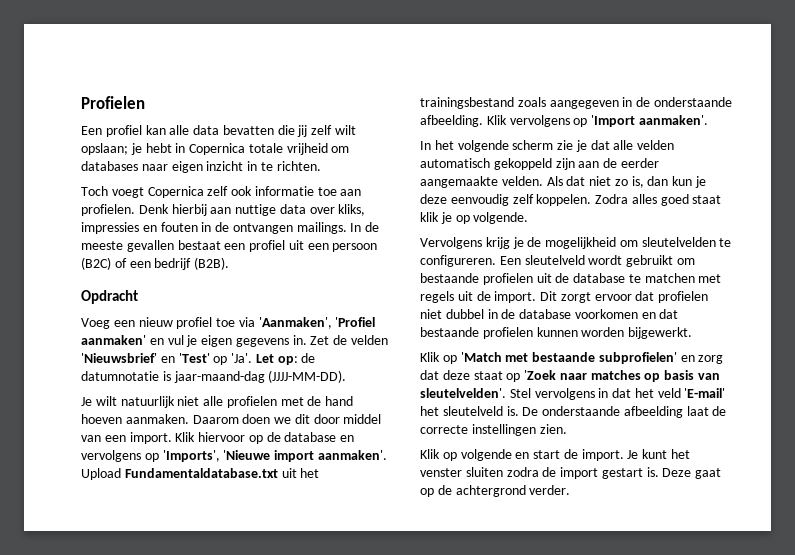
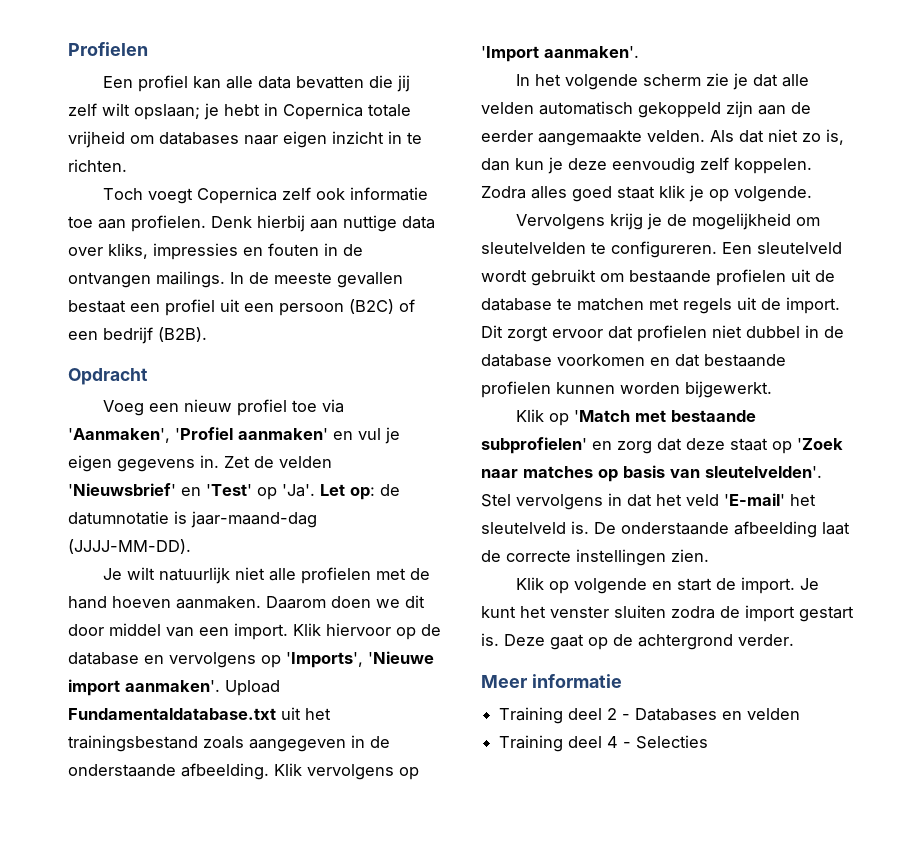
(571, 490) none -> [481,674,622,688] [499,707,801,724] [499,735,709,752] // Meer informatie // Training deel 2 - Databases en velden // Training deel 4 - Selecties

